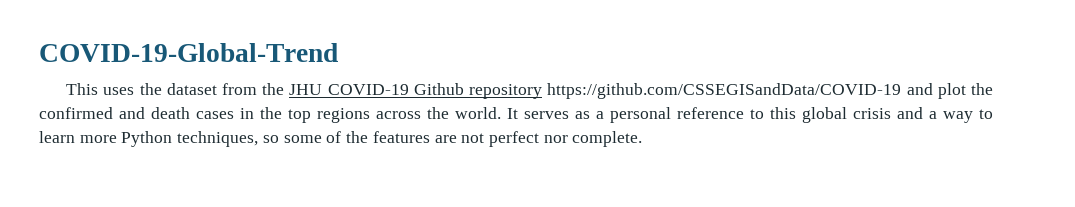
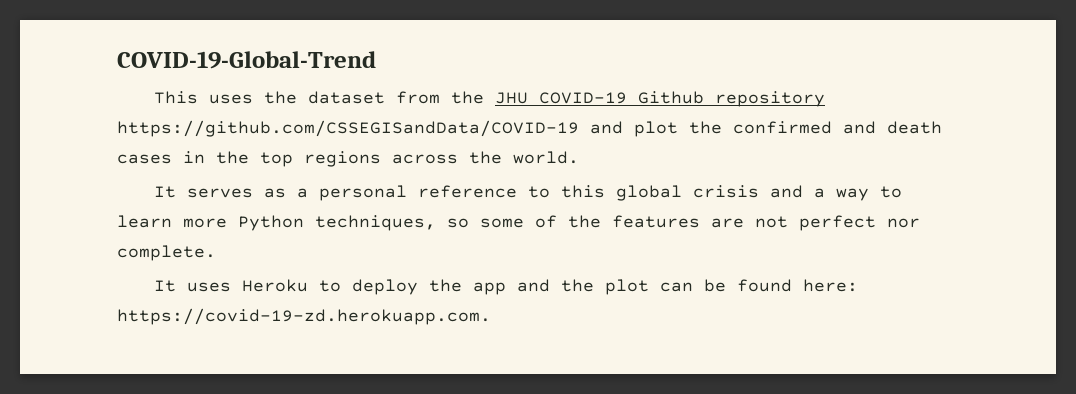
(501, 113) none -> (579, 157) //
(643, 139) none -> [154,279,859,295] [117,308,491,325] // It uses Heroku to deploy the app and the plot can be found here: https://covid-19-zd.herokuapp.com.

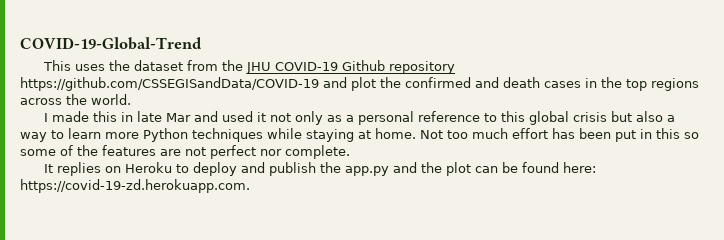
[154,186,254,198] It serves -> [44,111,324,125] I made this in late Mar and used it not only
[770,185,804,198] and -> [611,111,664,122] but also
[315,215,436,231] techniques, -> [192,128,680,142] techniques while staying at home. Not too much effort has been put in this
[187,282,232,292] uses -> [57,162,122,176] replies on
[429,279,507,295] the app -> [241,162,390,176] and publish the app.py

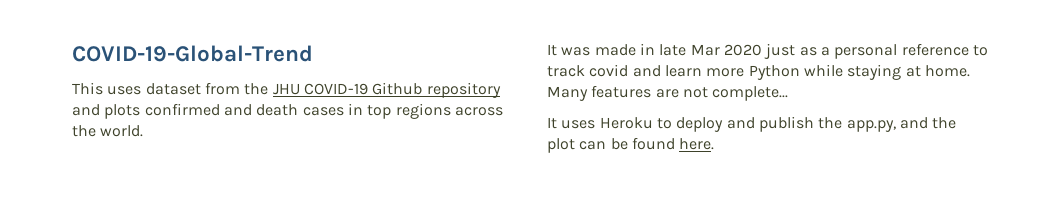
[109,60,131,71] the -> (142, 90) none
[20,77,401,91] https://github.com/CSSEGISandData/COVID-19 and plot the -> [72,104,141,119] and plots
[601,77,622,88] the -> (363, 109) none
[44,111,324,125] I made this in late Mar and used it not only -> [547,43,796,59] It was made in late Mar 2020 just
[501,111,676,125] [20,130,64,142] this global crisis but also a way to -> [547,64,661,77] track covid and
[192,128,263,142] techniques -> (800, 72) none
[420,128,699,142] [20,145,350,159] [44,162,122,176] Not too much effort has been put in this so some of the features are not perfect nor complete. // It replies on -> [547,85,789,101] [547,117,596,129] Many features are not complete... // It uses
[345,166,390,176] app.py -> [846,120,896,132] app.py,
[563,162,597,173] [20,179,250,193] here: https://covid-19-zd.herokuapp.com. -> [679,138,715,150] here.

